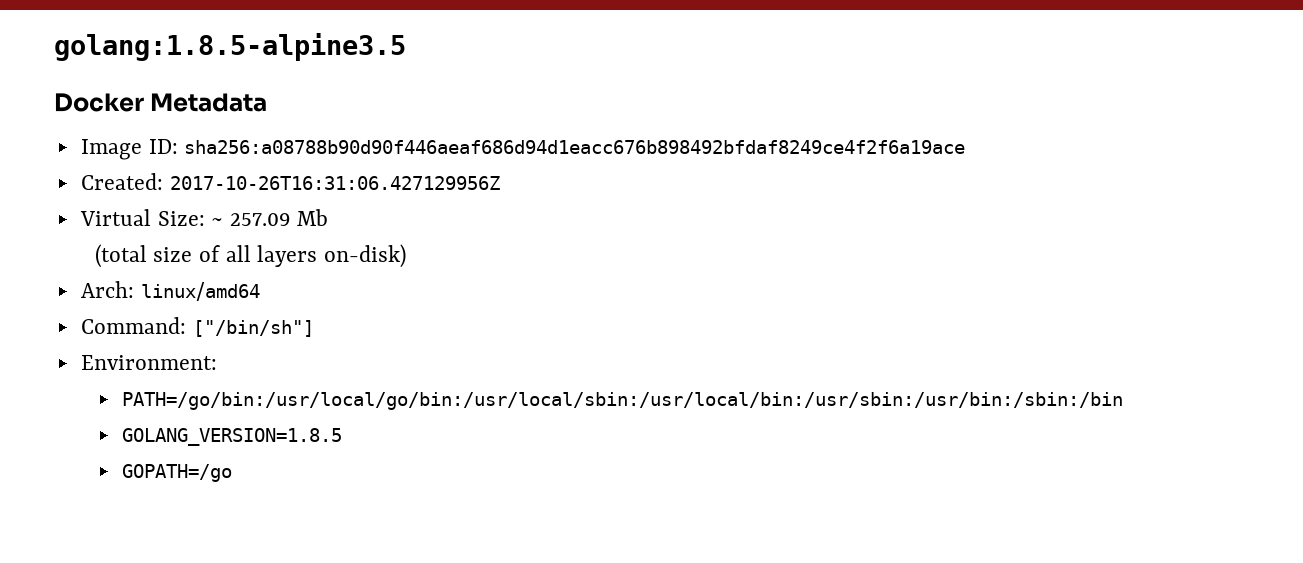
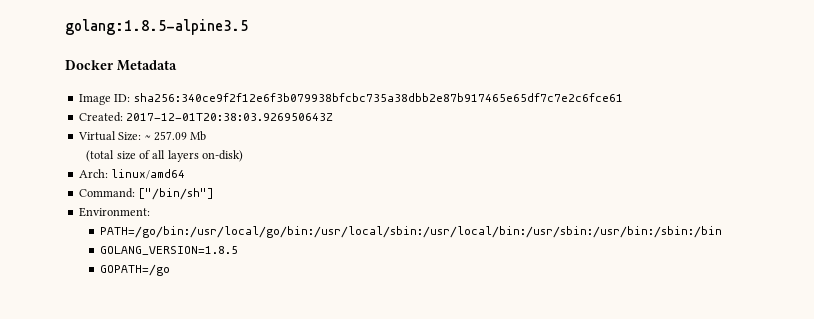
[184,140,966,154] sha256:a08788b90d90f446aeaf686d94d1eacc676b898492bfdaf8249ce4f2f6a19ace -> [133,93,623,102] sha256:340ce9f2f12e6f3b079938bfcbc735a38dbb2e87b917465e65df7c7e2c6fce61
[169,176,500,190] 2017-10-26T16:31:06.427129956Z -> [126,113,334,121] 2017-12-01T20:38:03.926950643Z

